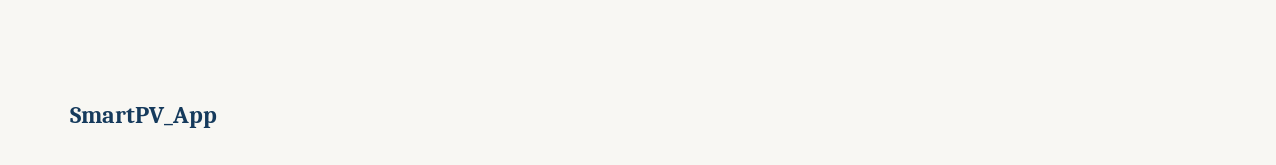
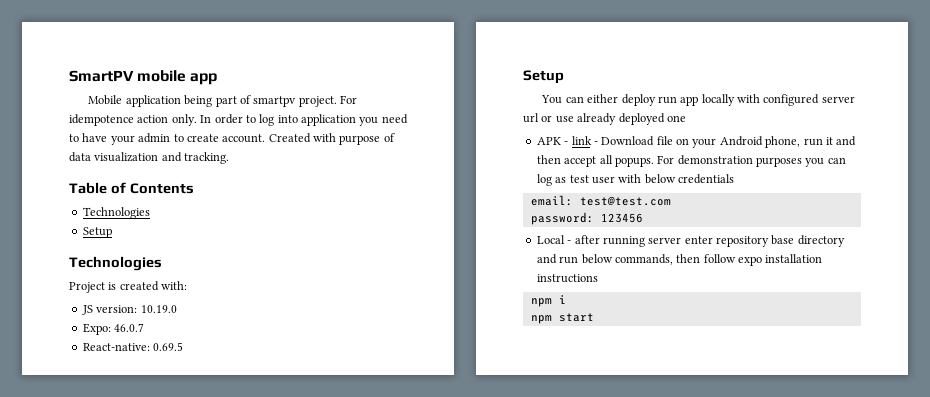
[70,107,217,128] SmartPV_App -> [69,70,218,85] [88,95,358,107] [69,114,408,126] [69,133,395,145] [69,152,230,164] [69,182,194,194] [82,207,150,219] [82,227,112,238] [69,256,162,271] [69,281,188,293] [81,305,177,315] [82,323,145,335] [82,342,184,351] [523,70,564,84] [541,94,855,106] [523,113,686,125] [536,136,857,148] [536,155,846,167] [536,174,734,186] [530,195,671,206] [530,212,643,225] [536,235,845,247] [536,254,823,266] [536,274,598,283] [530,295,566,307] [530,313,594,324] SmartPV mobile app // Mobile application being part of smartpv project. For idempotence action only. In order to log into application you need to have your admin to create account. Created with purpose of data visualization and tracking. // Table of Contents // Technologies // Setup // Technologies // Project is created with: // JS version: 10.19.0 // Expo: 46.0.7 // React-native: 0.69.5 // Setup // You can either deploy run app locally with configured server url or use already deployed one // APK - link - Download file on your Android phone, run it and then accept all popups. For demonstration purposes you can log as test user with below credentials // email: test@test.com // password: 123456 // Local - after running server enter repository base directory and run below commands, then follow expo installation instructions // npm i // npm start

